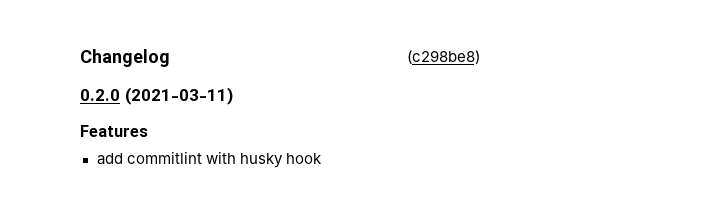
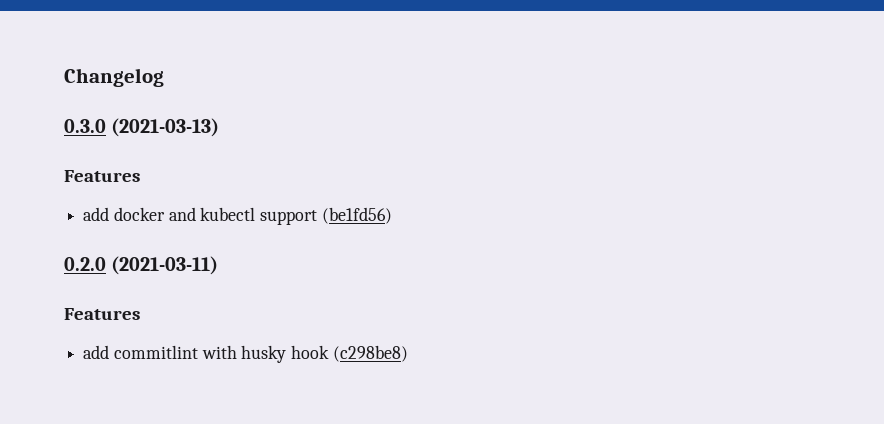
(170, 58) none -> [64,118,220,137] [64,170,140,182] [83,207,392,225] // 0.3.0 (2021-03-13) // Features // add docker and kubectl support (be1fd56)

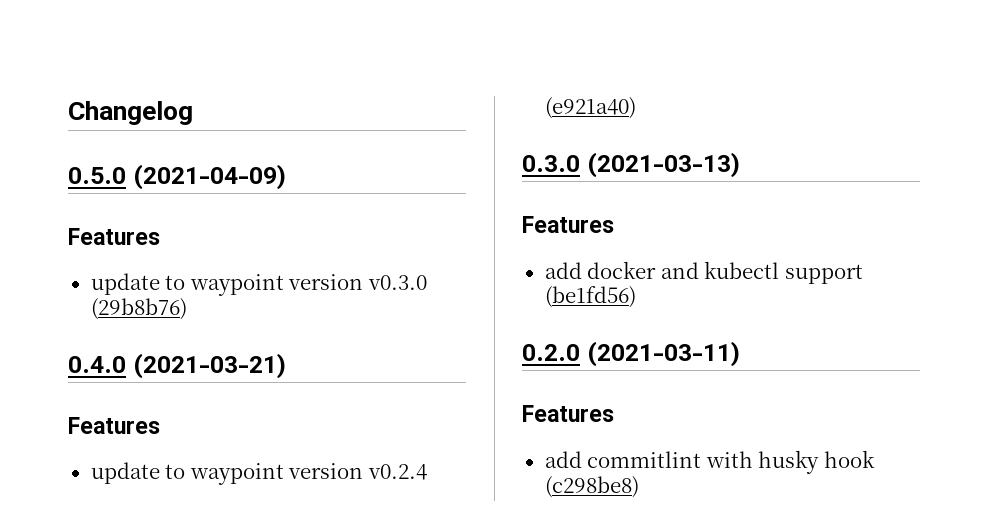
(164, 77) none -> [68,164,286,190] [68,228,160,245] [90,273,427,296] [90,298,187,320] [68,353,286,379] [68,417,160,434] [90,462,427,485] [544,97,636,119] // 0.5.0 (2021-04-09) // Features // update to waypoint version v0.3.0 (29b8b76) // 0.4.0 (2021-03-21) // Features // update to waypoint version v0.2.4 (e921a40)

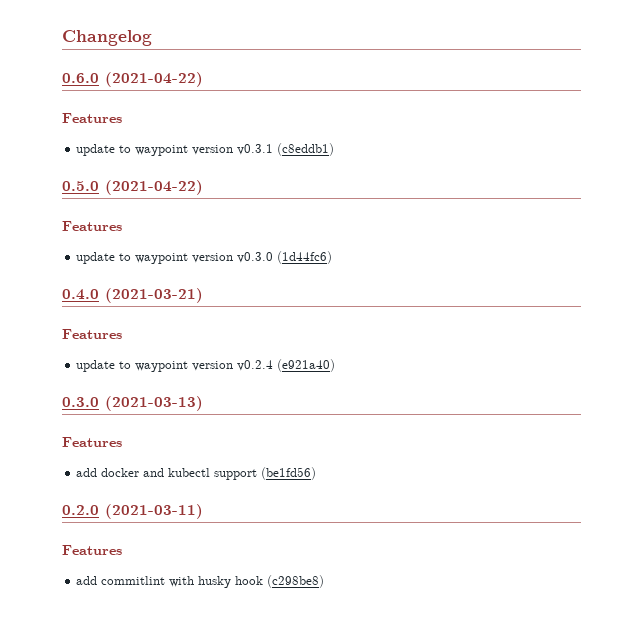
(193, 113) none -> [62,72,203,87] [62,113,122,123] [76,143,335,156] // 0.6.0 (2021-04-22) // Features // update to waypoint version v0.3.1 (c8eddb1)
[132,164,286,190] (2021-04-09) -> [105,180,203,195] (2021-04-22)
[90,298,187,320] (29b8b76) -> [277,251,333,264] (1d44fc6)

